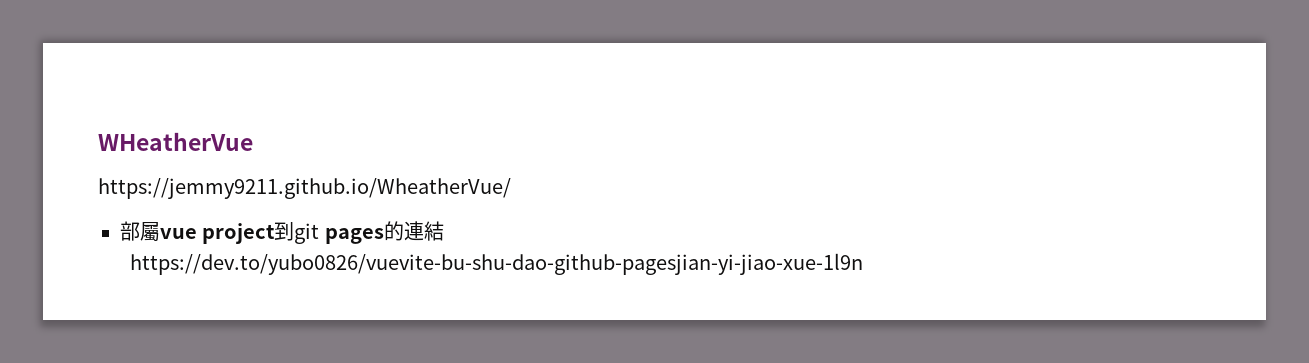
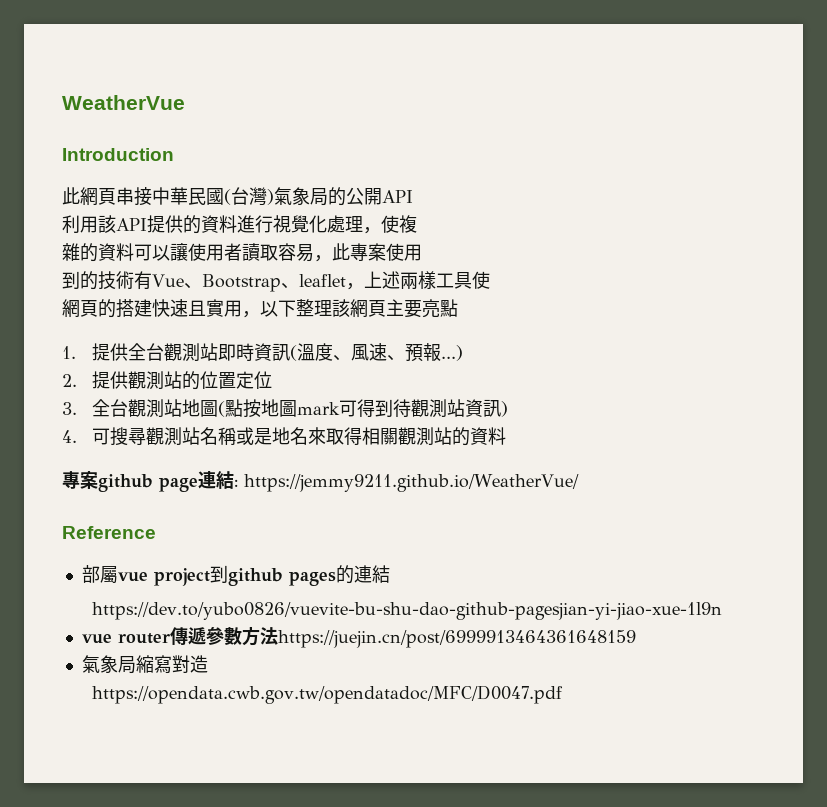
[98,132,253,151] [98,178,511,199] WHeatherVue // https://jemmy9211.github.io/WheatherVue/ -> [62,95,185,110] [62,148,174,161] [62,187,413,206] [62,215,417,234] [62,243,422,262] [62,271,490,292] [62,299,458,318] [62,343,464,362] [62,371,273,390] [62,399,509,418] [62,427,507,446] [62,471,579,492] [62,526,156,539] WeatherVue // Introduction // 此網頁串接中華民國(台灣)氣象局的公開API // 利用該API提供的資料進行視覺化處理，使複 // 雜的資料可以讓使用者讀取容易，此專案使用 // 到的技術有Vue、Bootstrap、leaflet，上述兩樣工具使 // 網頁的搭建快速且實用，以下整理該網頁主要亮點 // 1.提供全台觀測站即時資訊(溫度、風速、預報...) // 2.提供觀測站的位置定位 // 3.全台觀測站地圖(點按地圖mark可得到待觀測站資訊) // 4.可搜尋觀測站名稱或是地名來取得相關觀測站的資料 // 專案github page連結: https://jemmy9211.github.io/WeatherVue/ // Reference
[294,223,320,244] git -> [227,568,283,586] github
(864, 264) none -> [81,626,636,648] [81,655,208,674] [92,685,564,704] // vue router傳遞參數方法https://juejin.cn/post/6999913464361648159 // 氣象局縮寫對造 // https://opendata.cwb.gov.tw/opendatadoc/MFC/D0047.pdf

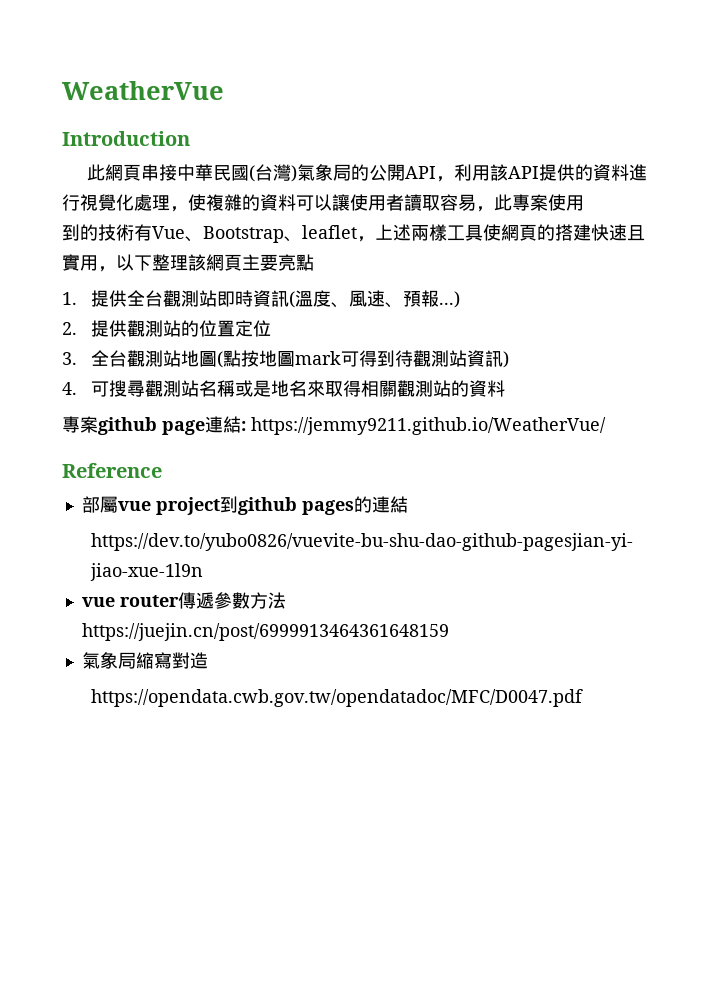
(413, 196) // -> [436,176,455,182] ，
(417, 224) // -> (224, 202) none
(490, 280) // -> (501, 232) none

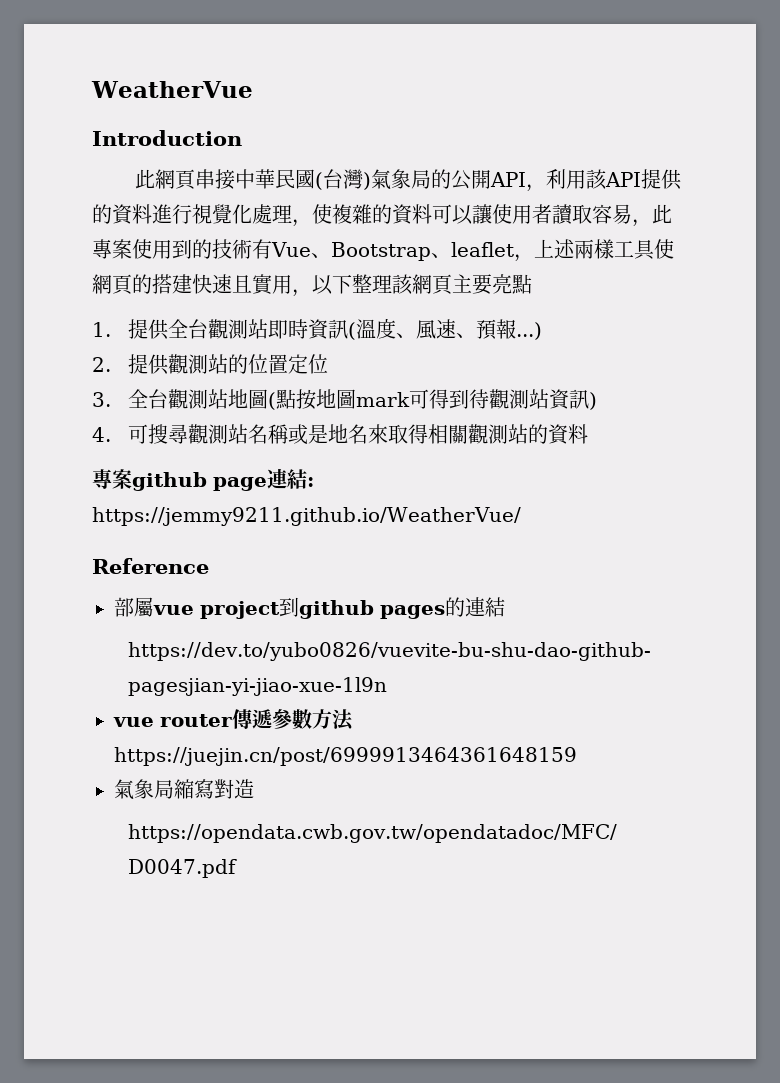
(584, 203) // -> (172, 249) none

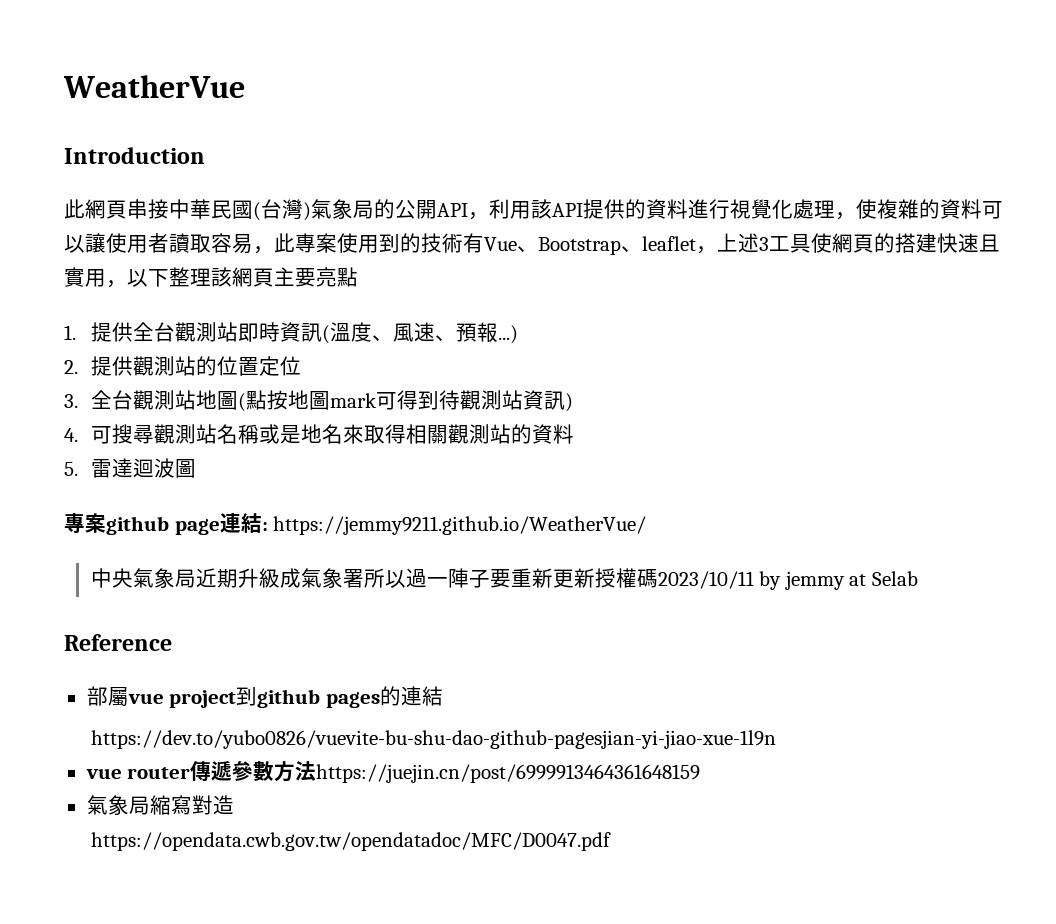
[573,239,614,259] 兩樣 -> [759,237,769,251] 3
(588, 434) none -> [64,458,196,478] // 5.雷達迴波圖
(521, 516) none -> [90,568,918,590] // 中央氣象局近期升級成氣象署所以過一陣子要重新更新授權碼2023/10/11 by jemmy at Selab

